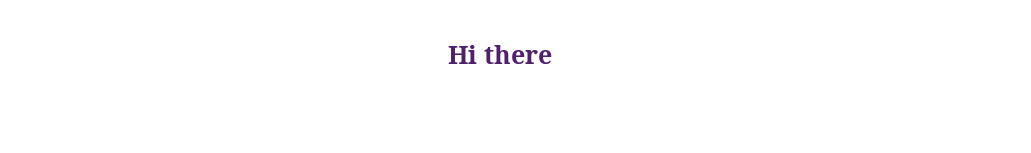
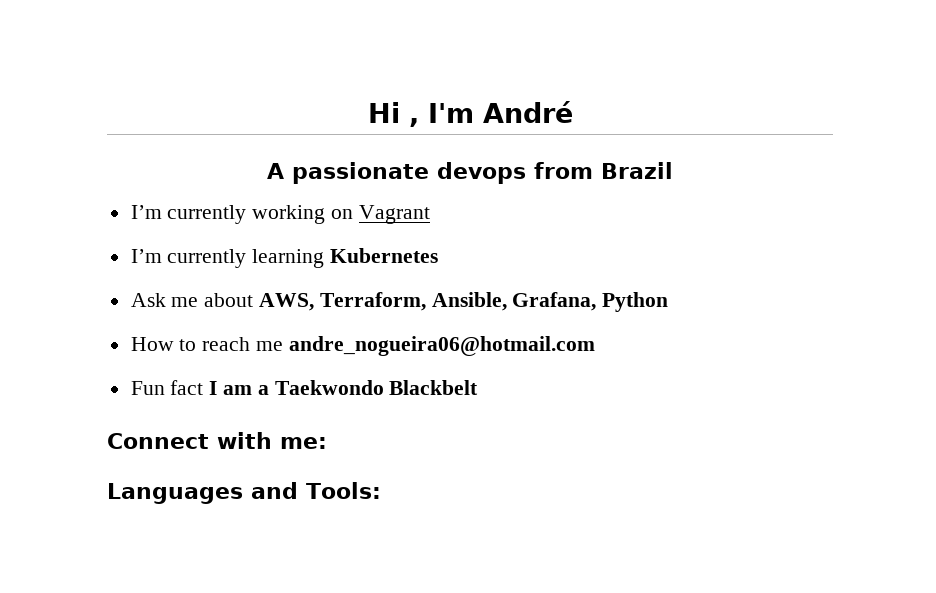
[483,45,552,64] there -> [408,101,573,127] [267,162,673,184] [130,205,430,224] [130,248,439,268] [130,292,669,312] [130,336,595,356] [130,380,479,395] [107,432,327,449] [107,482,381,504] , I'm André // A passionate devops from Brazil // I’m currently working on Vagrant // I’m currently learning Kubernetes // Ask me about AWS, Terraform, Ansible, Grafana, Python // How to reach me andre_nogueira06@hotmail.com // Fun fact I am a Taekwondo Blackbelt // Connect with me: // Languages and Tools:

